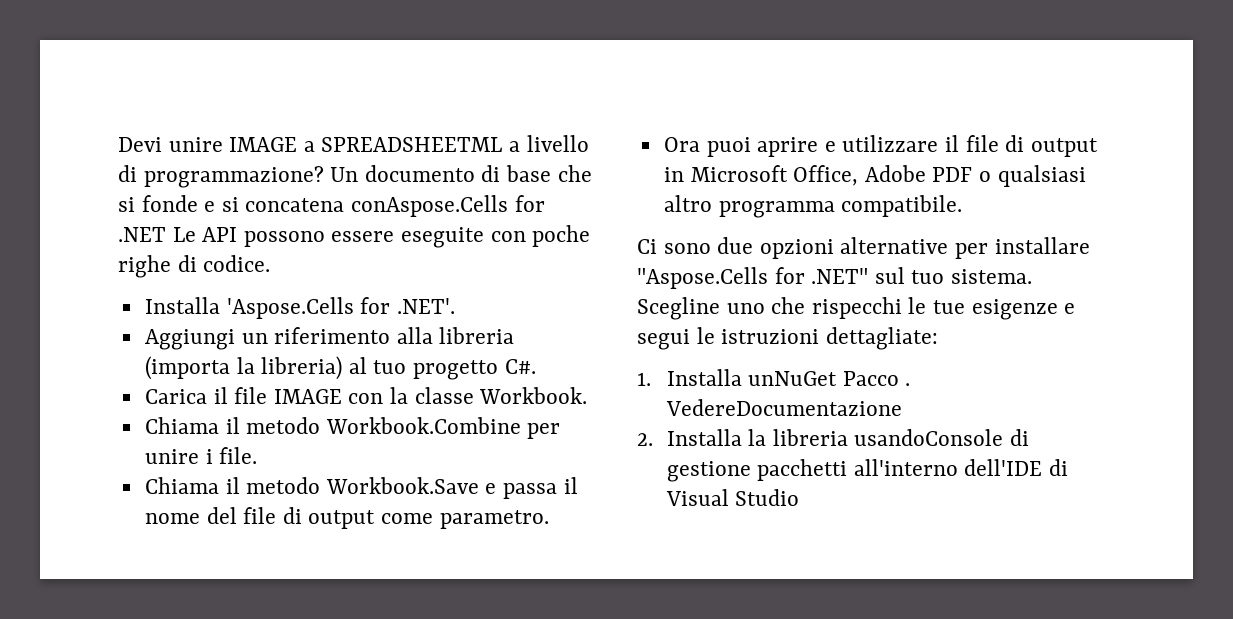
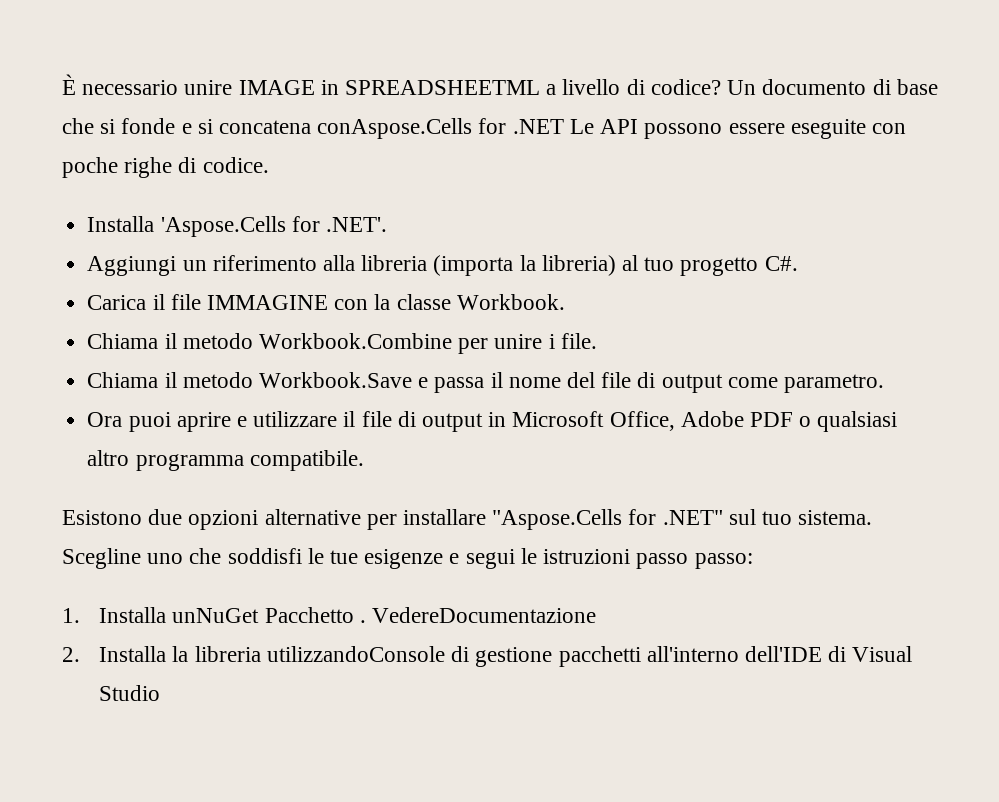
[118,137,162,152] Devi -> [62,74,179,95] È necessario
[303,141,315,152] a -> [320,80,339,95] in
[143,166,324,188] programmazione? -> [650,79,721,95] codice?
[273,389,342,404] IMAGE -> [206,295,328,310] IMMAGINE
[637,239,711,254] Ci sono -> [62,510,142,525] Esistono
[811,297,902,319] rispecchi -> [227,548,302,564] soddisfi
[825,327,938,350] dettagliate: -> [636,553,753,569] passo passo:
[842,371,899,386] Pacco -> [264,607,354,623] Pacchetto
[854,429,1004,446] usandoConsole -> [266,646,445,662] utilizzandoConsole

